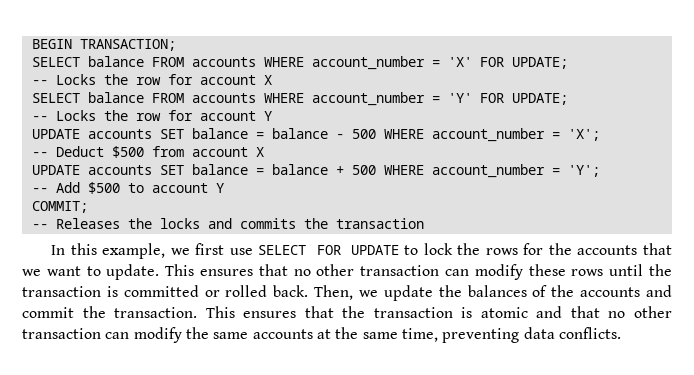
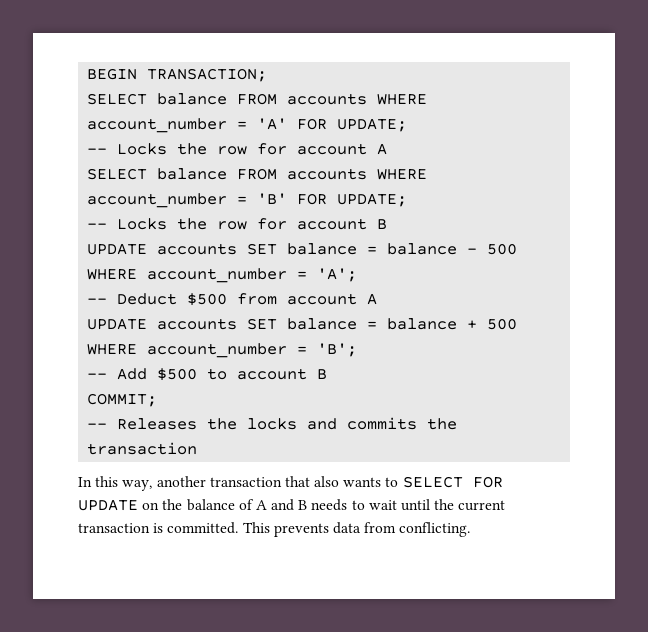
[447,57,568,69] [31,74,272,85] [31,92,568,106] [31,110,272,121] 'X' FOR UPDATE; // -- Locks the row for account X // SELECT balance FROM accounts WHERE account_number = 'Y' FOR UPDATE; // -- Locks the row for account Y -> [257,118,408,132] [87,143,388,155] [87,168,428,180] [87,193,408,208] [87,218,388,230] 'A' FOR UPDATE; // -- Locks the row for account A // SELECT balance FROM accounts WHERE account_number = 'B' FOR UPDATE; // -- Locks the row for account B
[567,129,600,141] 'X'; -> [317,268,358,282] 'A';
[255,147,264,157] X -> [367,293,378,305] A
[567,165,600,177] 'Y'; -> [317,343,358,357] 'B';
[215,183,224,193] Y -> [317,369,328,379] B
[102,243,672,259] [22,264,604,280] example, we first use SELECT FOR UPDATE to lock the rows for the accounts that we want to update. This ensures that no other transaction can modify these rows -> [122,476,503,491] [78,499,397,511] way, another transaction that also wants to SELECT FOR UPDATE on the balance of A and B needs to wait
[22,285,672,301] [22,306,673,318] [22,327,621,343] transaction is committed or rolled back. Then, we update the balances of the accounts and commit the transaction. This ensures that the transaction is atomic and that no other transaction can modify the same accounts at the same time, preventing data conflicts. -> [458,500,506,511] [78,522,471,537] current transaction is committed. This prevents data from conflicting.

